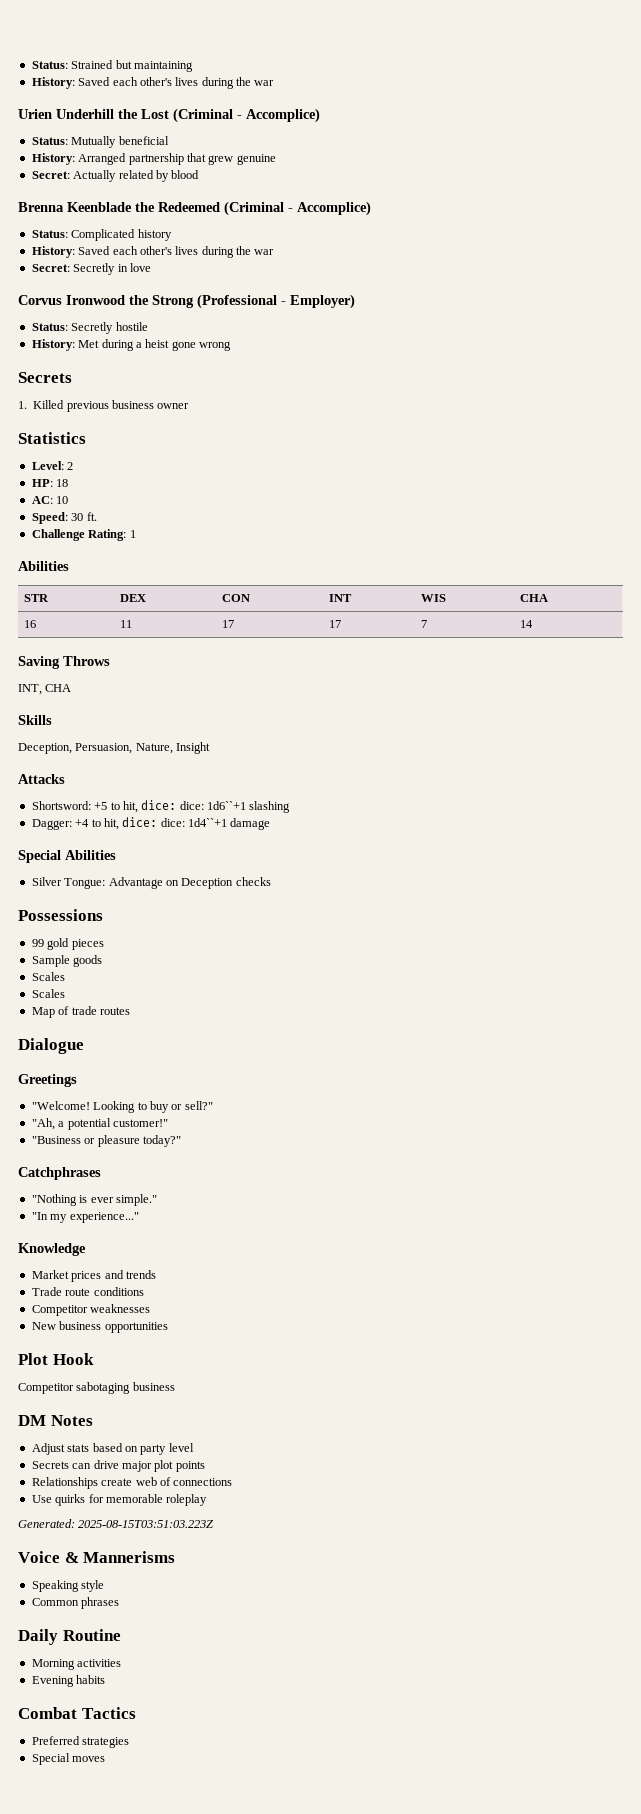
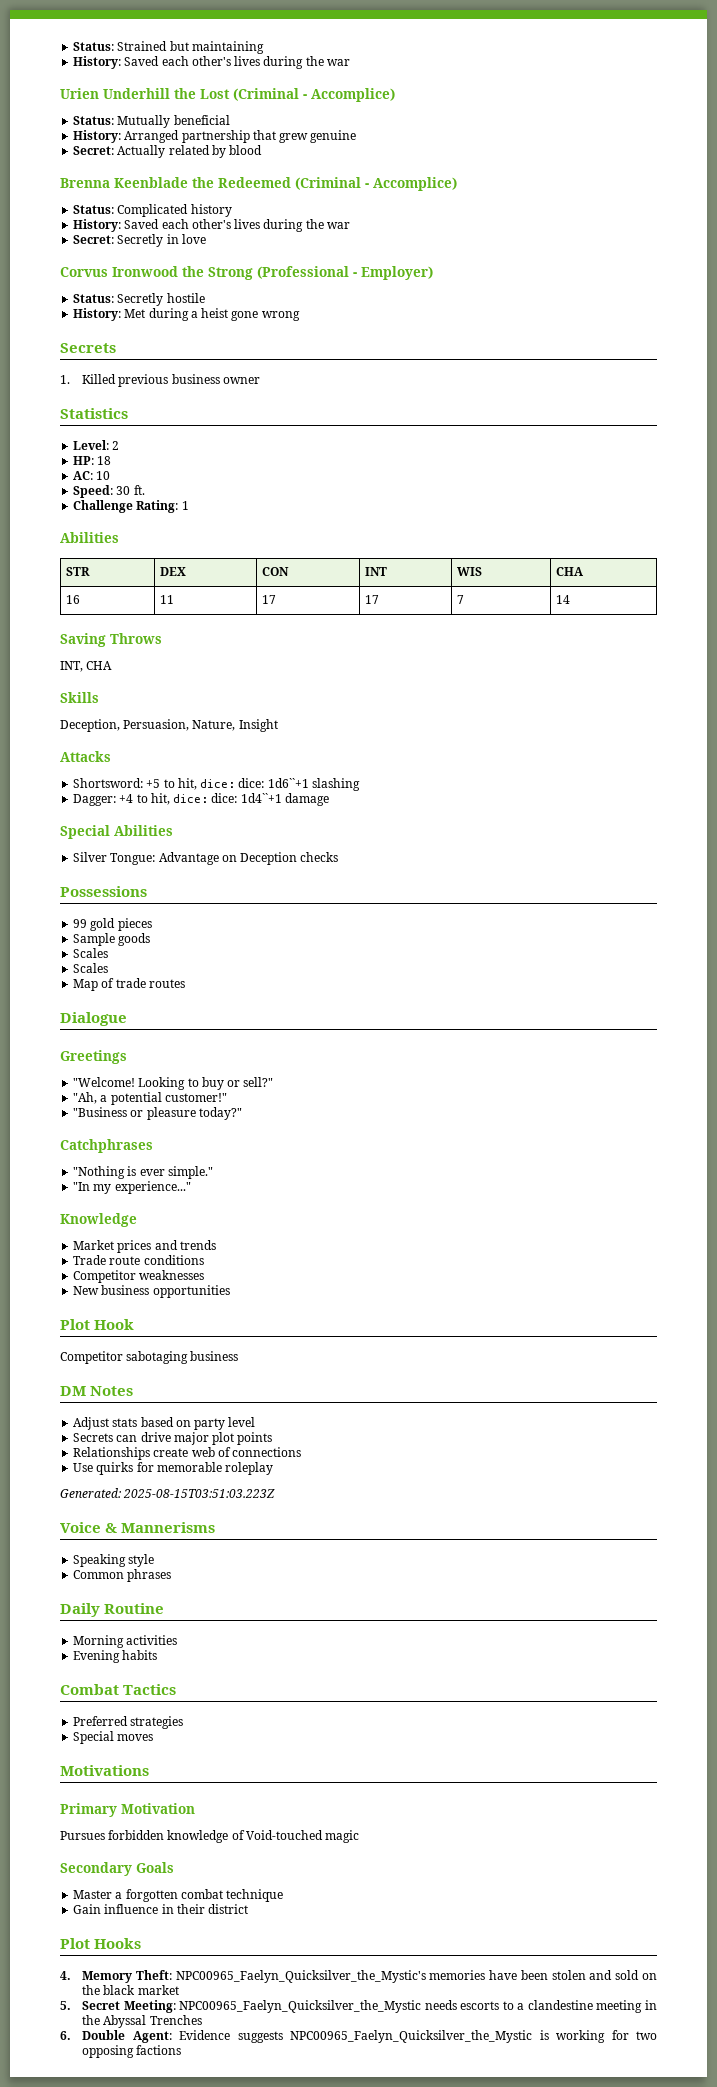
(106, 1759) none -> [60,1765,149,1776] [60,1803,195,1817] [60,1830,360,1843] [60,1862,174,1876] [73,1889,284,1902] [73,1904,249,1914] [60,1938,142,1949] [60,1970,657,1983] [82,1985,179,1995] [60,2000,657,2013] [82,2015,202,2028] [60,2030,657,2043] [82,2045,182,2058] // Motivations // Primary Motivation // Pursues forbidden knowledge of Void-touched magic // Secondary Goals // Master a forgotten combat technique // Gain influence in their district // Plot Hooks // 4. Memory Theft: NPC00965_Faelyn_Quicksilver_the_Mystic's memories have been stolen and sold on the black market // 5. Secret Meeting: NPC00965_Faelyn_Quicksilver_the_Mystic needs escorts to a clandestine meeting in the Abyssal Trenches // 6. Double Agent: Evidence suggests NPC00965_Faelyn_Quicksilver_the_Mystic is working for two opposing factions

